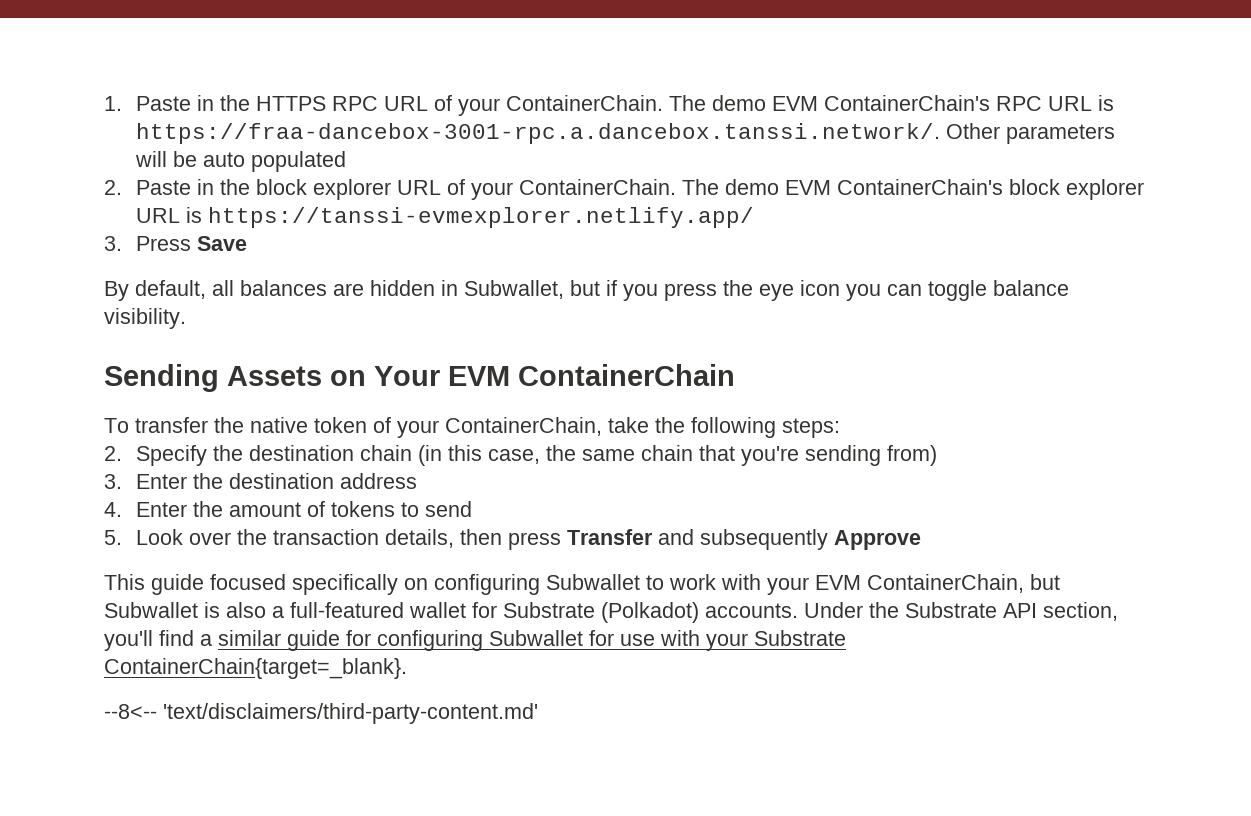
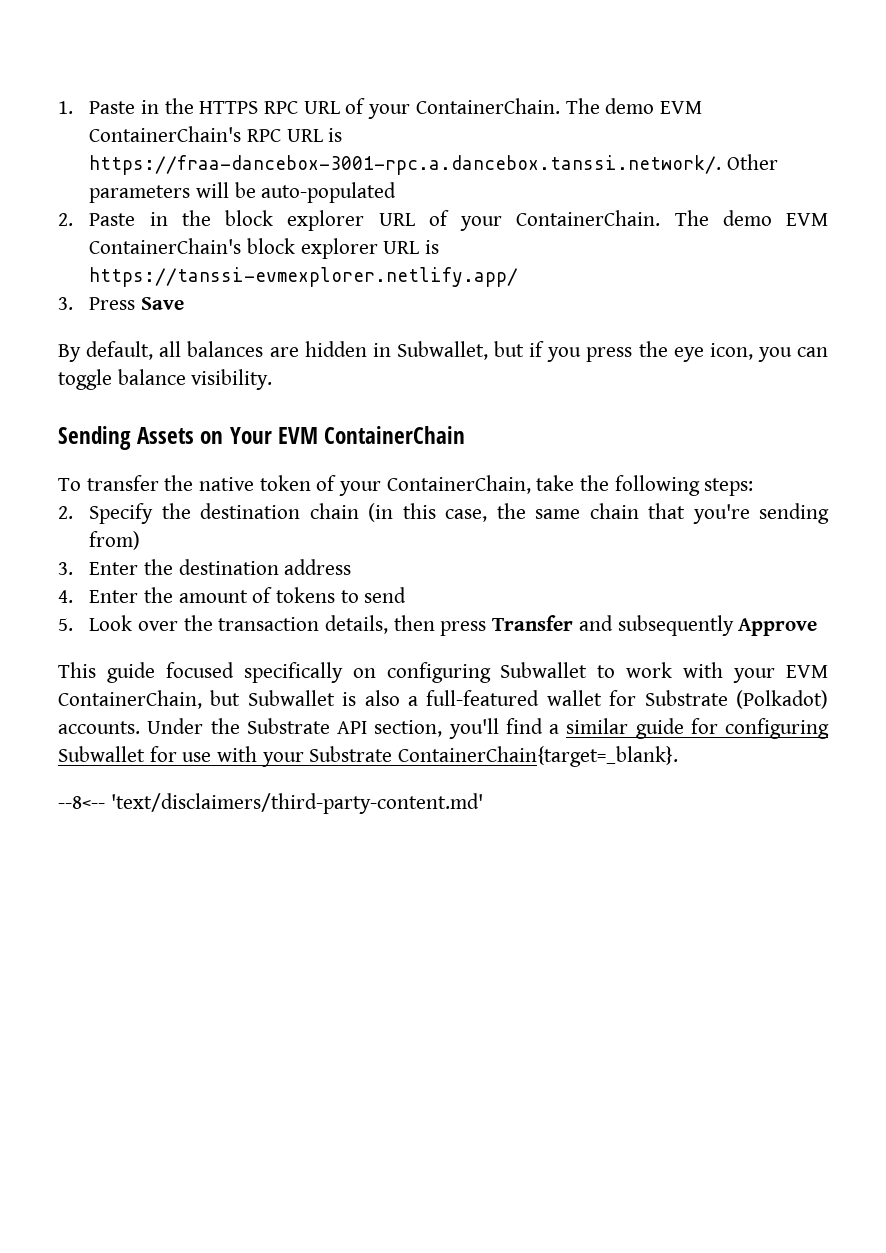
[202,151,346,172] auto populated -> [261,182,397,203] auto-populated
[800,280,840,296] icon -> [709,343,753,360] icon,

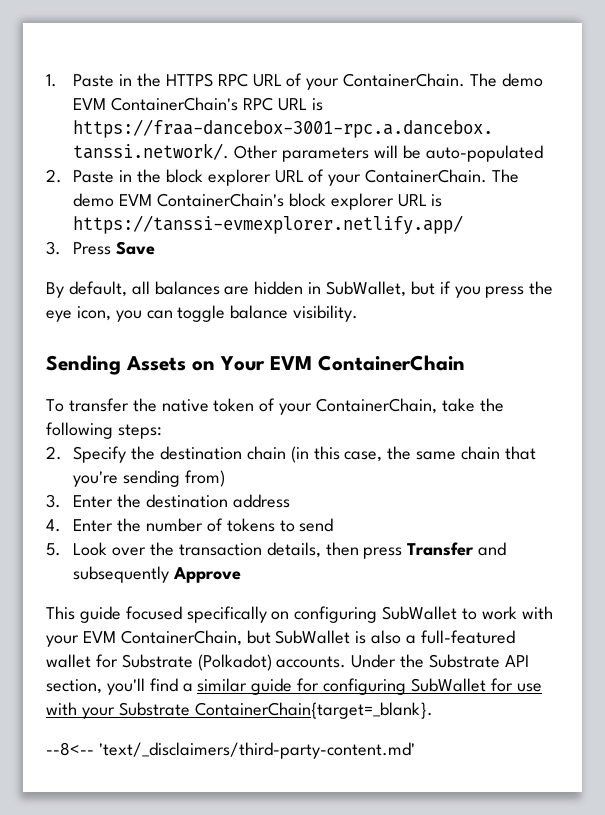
[396,341,488,360] Subwallet, -> [326,281,407,297] SubWallet,
[178,590,248,603] amount -> [146,518,204,532] number
[500,662,588,678] Subwallet -> [382,606,458,620] SubWallet
[247,690,335,706] Subwallet -> [275,630,351,644] SubWallet
[58,746,145,762] Subwallet -> [410,678,486,692] SubWallet
[110,793,483,814] 'text/disclaimers/third-party-content.md' -> [98,742,415,759] 'text/_disclaimers/third-party-content.md'

